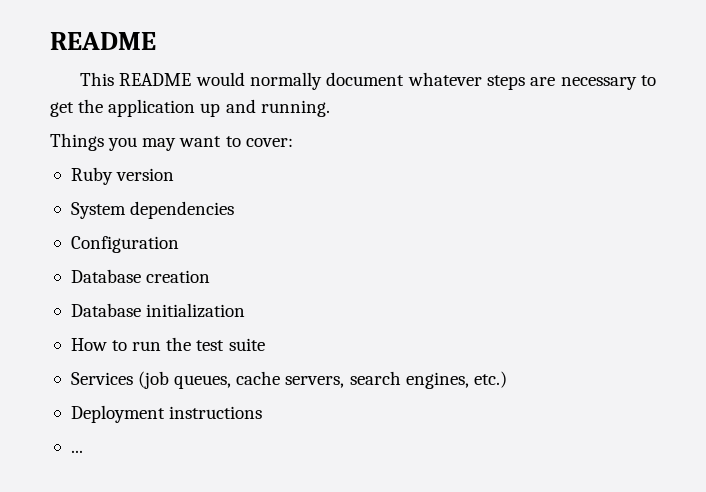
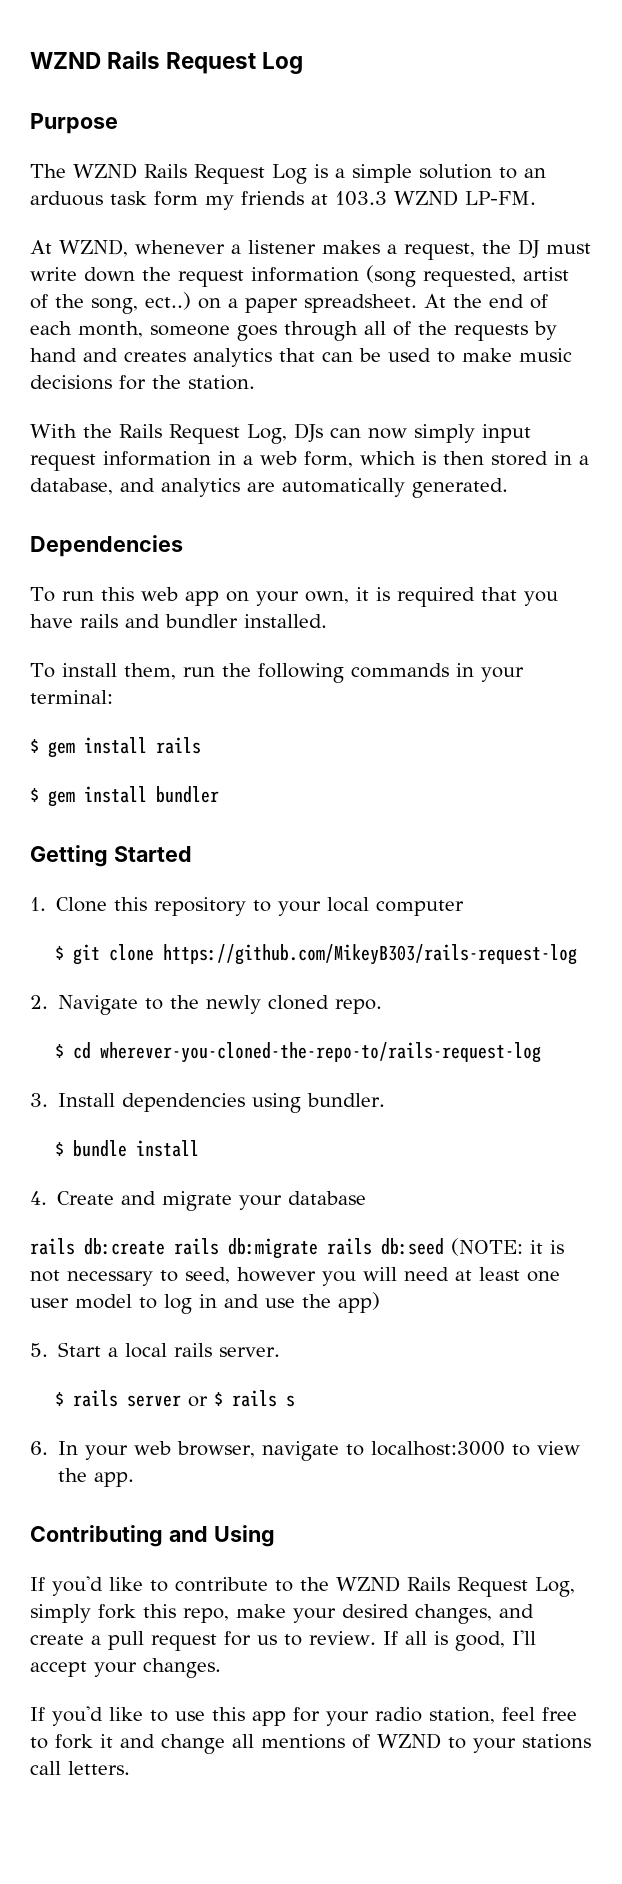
[50,32,156,50] [80,72,657,90] [50,99,330,117] [50,133,293,151] [70,167,175,185] [70,201,235,219] [70,236,179,253] [70,269,211,283] [70,303,246,318] [70,337,265,351] [70,371,507,389] [70,405,263,423] [70,450,83,453] README // This README would normally document whatever steps are necessary to get the application up and running. // Things you may want to cover: // Ruby version // System dependencies // Configuration // Database creation // Database initialization // How to run the test suite // Services (job queues, cache servers, search engines, etc.) // Deployment instructions // ... -> [30,51,304,74] [30,113,118,134] [30,163,546,184] [30,190,536,210] [30,239,591,260] [30,265,569,287] [30,292,548,314] [30,321,557,341] [30,348,572,367] [30,375,255,390] [30,423,531,444] [30,451,589,471] [30,478,508,498] [30,535,183,557] [30,587,558,607] [30,614,327,628] [30,663,524,683] [30,690,113,704] [30,737,201,758] [30,786,219,807] [30,845,192,867] [30,897,465,916] [55,944,578,965] [30,995,383,1015] [55,1042,542,1063] [30,1093,386,1113] [55,1140,200,1157] [30,1191,367,1211] [30,1238,564,1259] [30,1267,560,1286] [30,1292,380,1314] [30,1342,281,1358] [55,1390,296,1407] [30,1441,581,1461] [58,1468,135,1487] [30,1525,275,1547] [30,1576,575,1597] [30,1604,534,1624] [30,1630,536,1651] [30,1658,221,1678] [30,1706,577,1726] [30,1733,591,1754] [30,1761,130,1775] WZND Rails Request Log // Purpose // The WZND Rails Request Log is a simple solution to an arduous task form my friends at 103.3 WZND LP-FM. // At WZND, whenever a listener makes a request, the DJ must write down the request information (song requested, artist of the song, ect..) on a paper spreadsheet. At the end of each month, someone goes through all of the requests by hand and creates analytics that can be used to make music decisions for the station. // With the Rails Request Log, DJs can now simply input request information in a web form, which is then stored in a database, and analytics are automatically generated. // Dependencies // To run this web app on your own, it is required that you have rails and bundler installed. // To install them, run the following commands in your terminal: // $ gem install rails // $ gem install bundler // Getting Started // 1. Clone this repository to your local computer // $ git clone https://github.com/MikeyB303/rails-request-log // 2. Navigate to the newly cloned repo. // $ cd wherever-you-cloned-the-repo-to/rails-request-log // 3. Install dependencies using bundler. // $ bundle install // 4. Create and migrate your database // rails db:create rails db:migrate rails db:seed (NOTE: it is not necessary to seed, however you will need at least one user model to log in and use the app) // 5. Start a local rails server. // $ rails server or $ rails s // 6. In your web browser, navigate to localhost:3000 to view the app. // Contributing and Using // If you'd like to contribute to the WZND Rails Request Log, simply fork this repo, make your desired changes, and create a pull request for us to review. If all is good, I'll accept your changes. // If you'd like to use this app for your radio station, feel free to fork it and change all mentions of WZND to your stations call letters.

